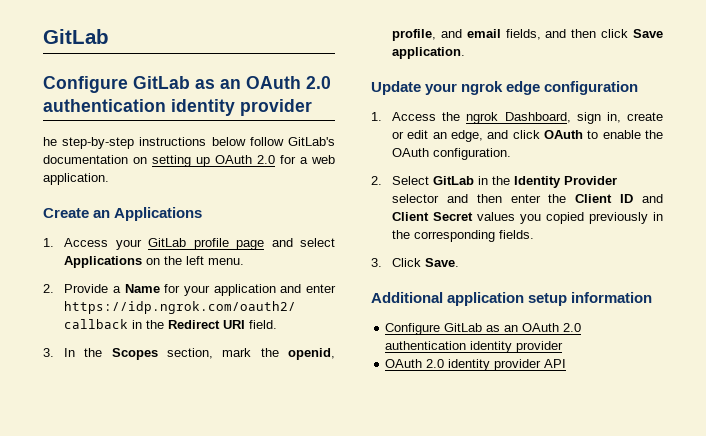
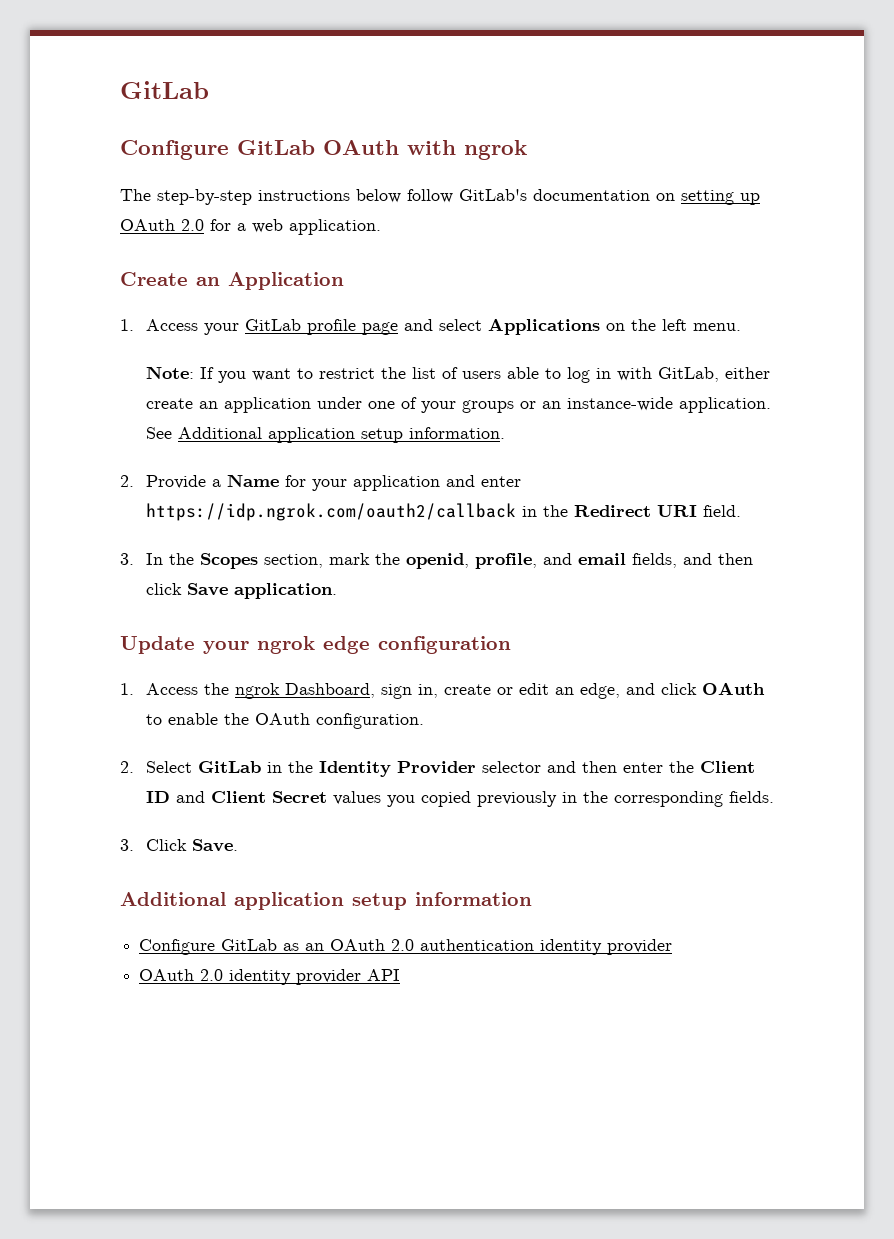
[195,76,331,89] [43,99,312,116] [43,137,57,146] as an OAuth 2.0 authentication identity provider // he -> [323,140,527,160] [120,189,151,201] OAuth with ngrok // The
[114,207,203,221] Applications -> [228,272,344,290] Application
(245, 261) none -> [145,366,770,383] [145,397,771,413] [145,427,505,443] // Note: If you want to restrict the list of users able to log in with GitLab, either create an application under one of your groups or an instance-wide application. See Additional application setup information.

